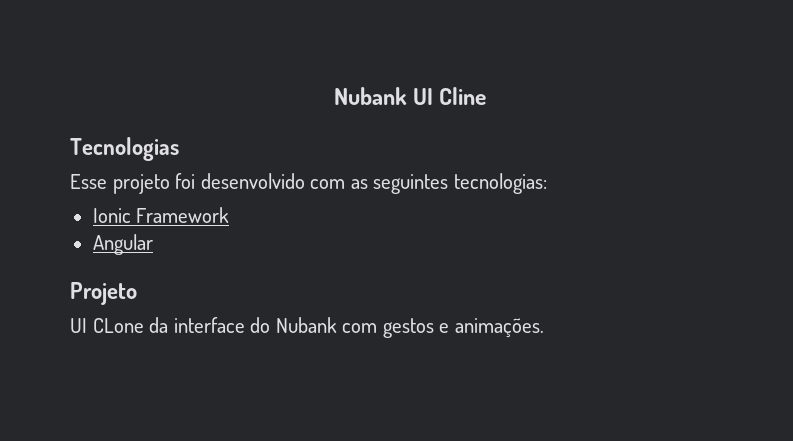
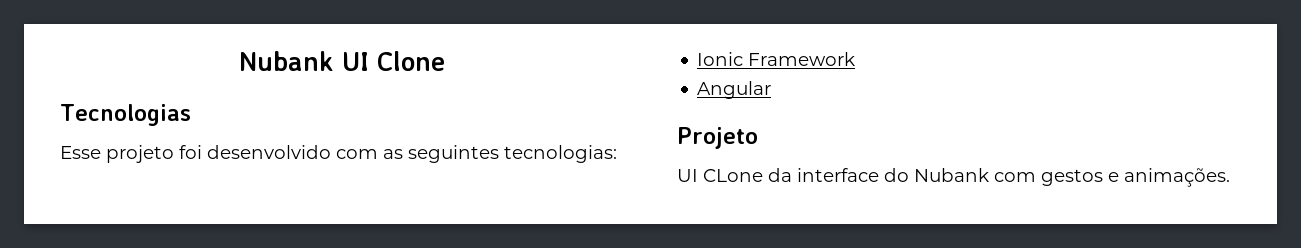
[439,87,487,105] Cline -> [377,51,445,71] Clone

